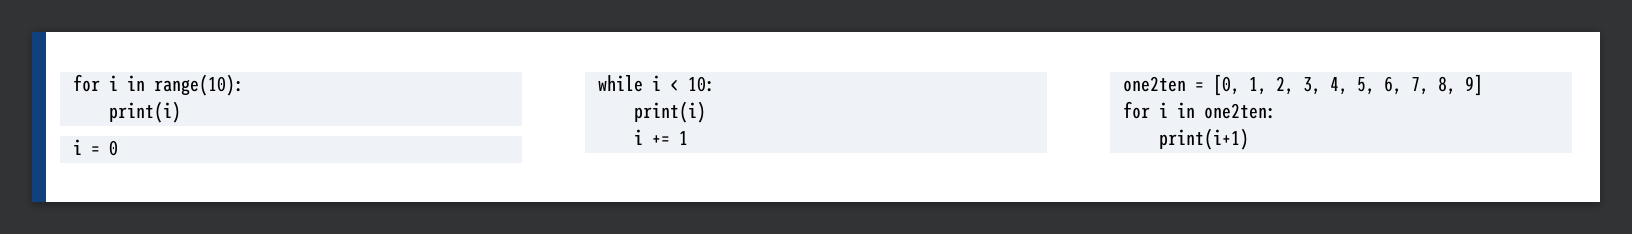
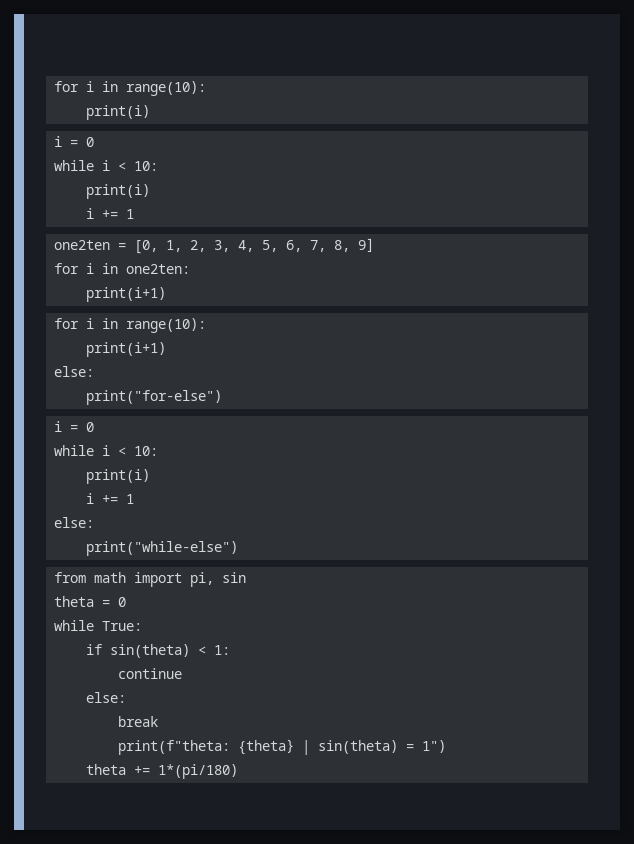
(1249, 139) none -> [54,318,207,333] [86,342,167,357] [54,366,95,377] [86,390,223,405] [54,421,95,432] [54,445,159,456] [86,469,151,484] [86,493,135,504] [54,517,95,528] [86,541,239,556] [54,572,247,587] [54,596,127,607] [54,620,143,631] [86,644,231,658] [118,668,183,679] [86,692,127,703] [118,716,159,727] [118,739,447,755] [86,764,239,779] // for i in range(10): // print(i+1) // else: // print("for-else") // i = 0 // while i < 10: // print(i) // i += 1 // else: // print("while-else") // from math import pi, sin // theta = 0 // while True: // if sin(theta) < 1: // continue // else: // break // print(f"theta: {theta} | sin(theta) = 1") // theta += 1*(pi/180)

